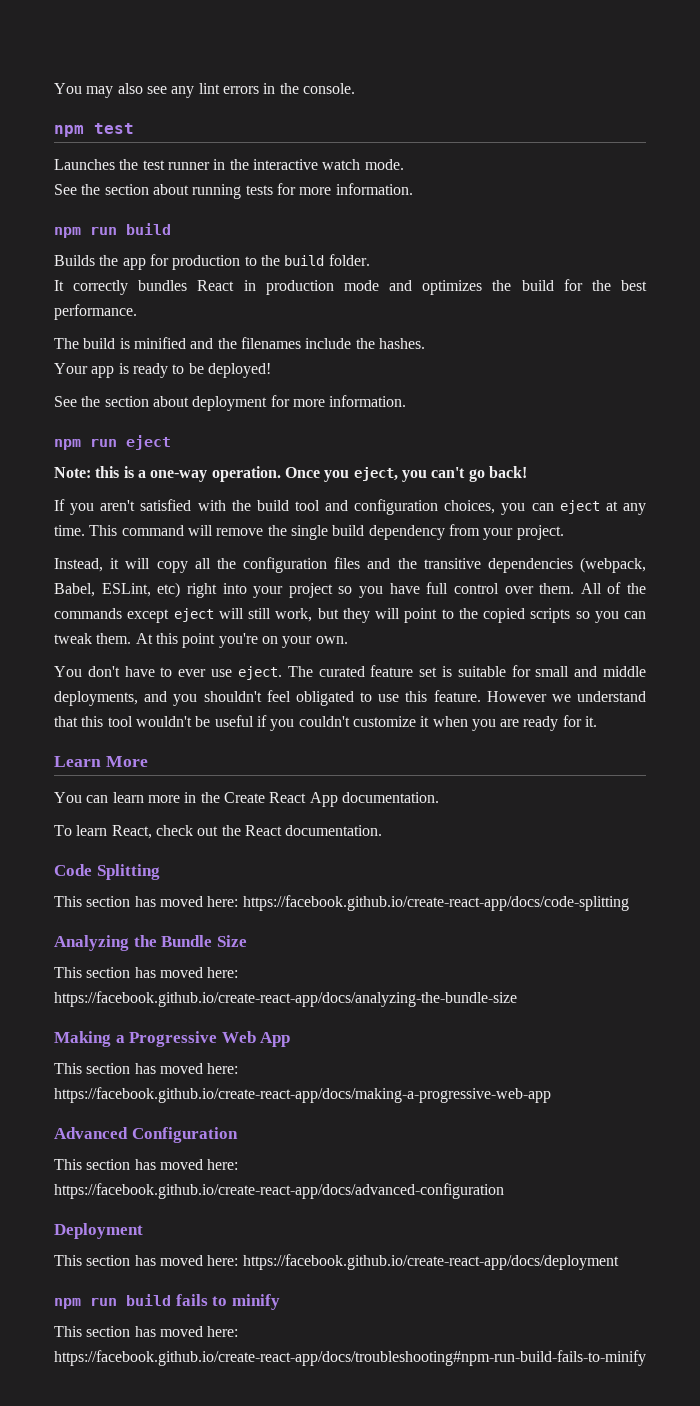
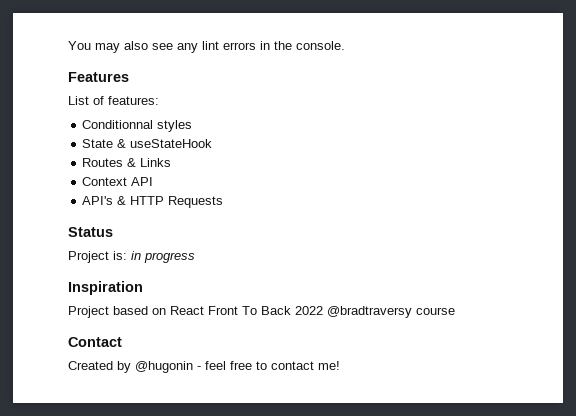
[54,123,134,137] [54,159,404,170] [54,183,413,199] [54,223,171,238] [54,254,370,270] [54,279,647,295] [54,304,137,320] [54,337,425,349] [54,363,271,378] [54,395,407,411] [54,435,171,450] [54,466,527,482] [54,499,646,515] [54,524,564,540] [54,557,646,573] [54,582,646,598] [54,608,646,623] [54,633,348,648] [54,665,646,680] [54,690,646,706] [54,715,598,731] [54,756,148,767] [54,792,439,807] [54,825,383,839] [54,864,160,880] [54,895,629,911] [54,935,247,951] [54,967,239,978] [54,991,517,1007] [54,1031,291,1047] [54,1063,239,1074] [54,1087,551,1103] [54,1127,238,1143] [54,1159,239,1170] [54,1183,504,1199] [54,1223,143,1239] [54,1254,619,1270] [54,1294,280,1310] [54,1326,239,1337] [54,1350,646,1366] npm test // Launches the test runner in the interactive watch mode. // See the section about running tests for more information. // npm run build // Builds the app for production to the build folder. // It correctly bundles React in production mode and optimizes the build for the best performance. // The build is minified and the filenames include the hashes. // Your app is ready to be deployed! // See the section about deployment for more information. // npm run eject // Note: this is a one-way operation. Once you eject, you can't go back! // If you aren't satisfied with the build tool and configuration choices, you can eject at any time. This command will remove the single build dependency from your project. // Instead, it will copy all the configuration files and the transitive dependencies (webpack, Babel, ESLint, etc) right into your project so you have full control over them. All of the commands except eject will still work, but they will point to the copied scripts so you can tweak them. At this point you're on your own. // You don't have to ever use eject. The curated feature set is suitable for small and middle deployments, and you shouldn't feel obligated to use this feature. However we understand that this tool wouldn't be useful if you couldn't customize it when you are ready for it. // Learn More // You can learn more in the Create React App documentation. // To learn React, check out the React documentation. // Code Splitting // This section has moved here: https://facebook.github.io/create-react-app/docs/code-splitting // Analyzing the Bundle Size // This section has moved here: https://facebook.github.io/create-react-app/docs/analyzing-the-bundle-size // Making a Progressive Web App // This section has moved here: https://facebook.github.io/create-react-app/docs/making-a-progressive-web-app // Advanced Configuration // This section has moved here: https://facebook.github.io/create-react-app/docs/advanced-configuration // Deployment // This section has moved here: https://facebook.github.io/create-react-app/docs/deployment // npm run build fails to minify // This section has moved here: https://facebook.github.io/create-react-app/docs/troubleshooting#npm-run-build-fails-to-minify -> [68,72,129,82] [68,96,159,105] [82,120,193,132] [82,139,213,148] [82,158,172,167] [82,177,154,186] [82,196,224,208] [68,227,113,237] [68,251,195,263] [68,281,143,295] [68,306,455,318] [68,337,122,347] [68,361,340,373] Features // List of features: // Conditionnal styles // State & useStateHook // Routes & Links // Context API // API's & HTTP Requests // Status // Project is: in progress // Inspiration // Project based on React Front To Back 2022 @bradtraversy course // Contact // Created by @hugonin - feel free to contact me!

